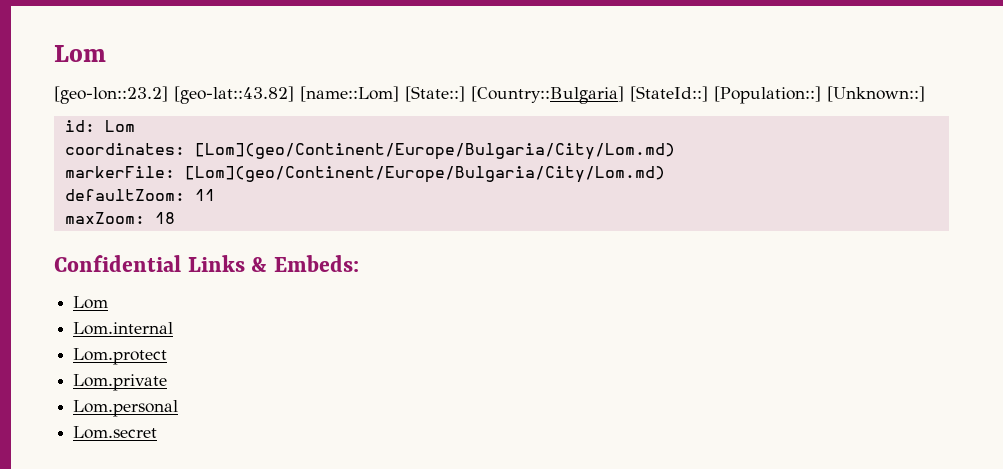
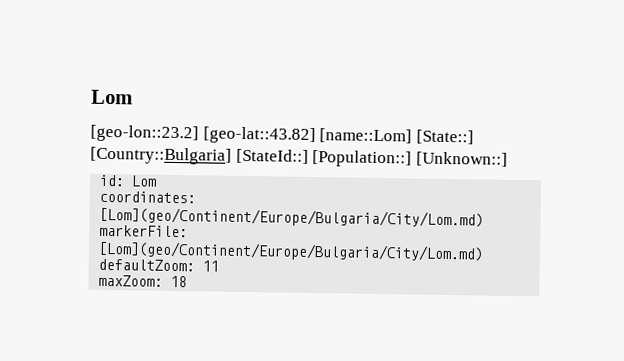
[54,255,359,272] [73,296,109,309] [73,322,174,335] [73,348,168,365] [73,374,168,391] [73,400,179,417] [73,426,158,439] // Confidential Links & Embeds: // Lom // Lom.internal // Lom.protect // Lom.private // Lom.personal // Lom.secret -> (188, 281) none

